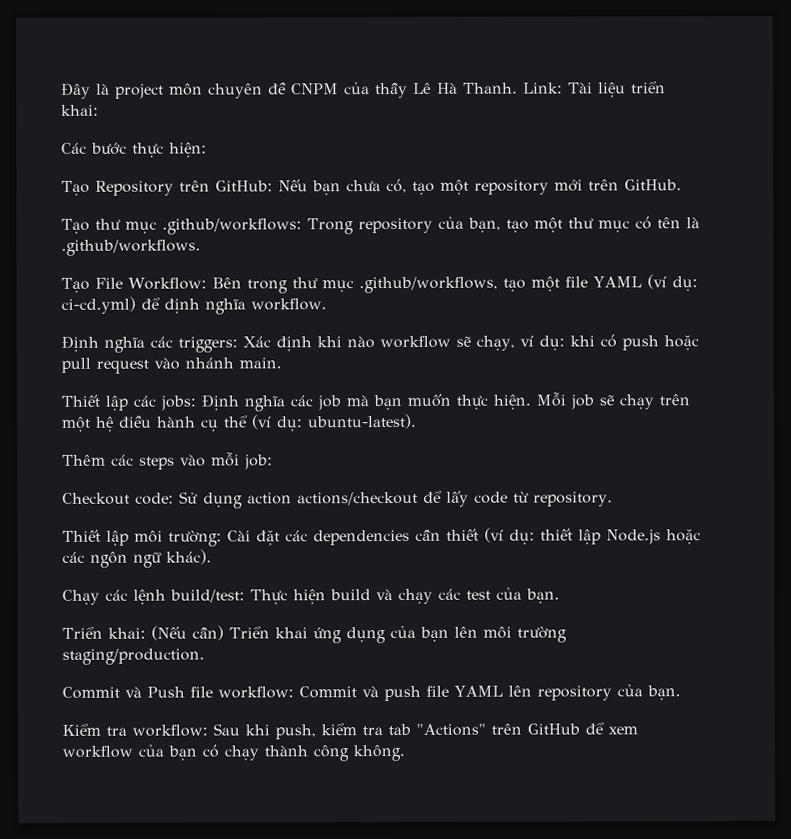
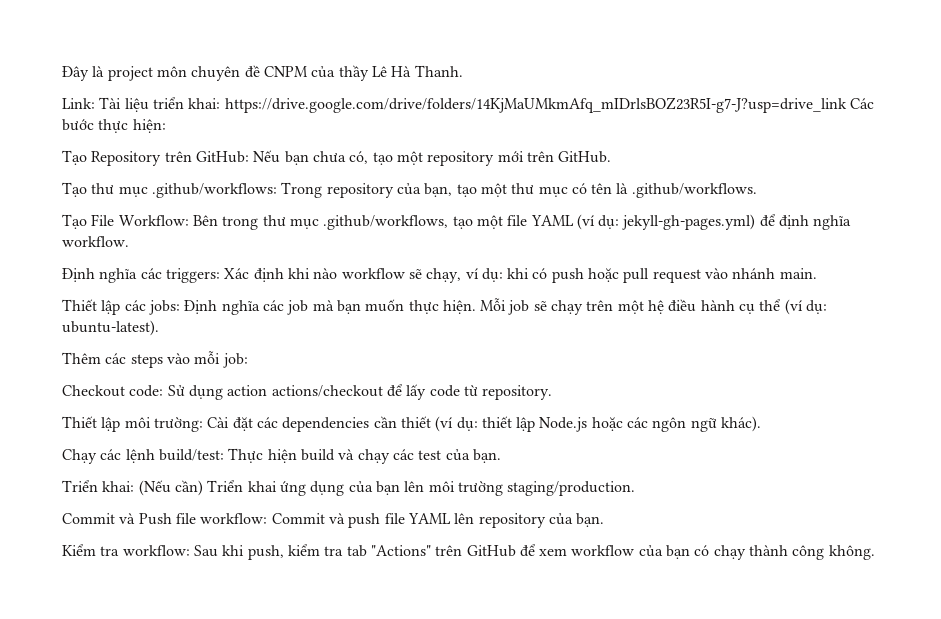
(518, 88) none -> (463, 71) //
(99, 110) // -> [224,97,847,113] https://drive.google.com/drive/folders/14KjMaUMkmAfq_mIDrlsBOZ23R5I-g7-J?usp=drive_link
[61,296,136,314] ci-cd.yml) -> [622,214,756,230] jekyll-gh-pages.yml)

